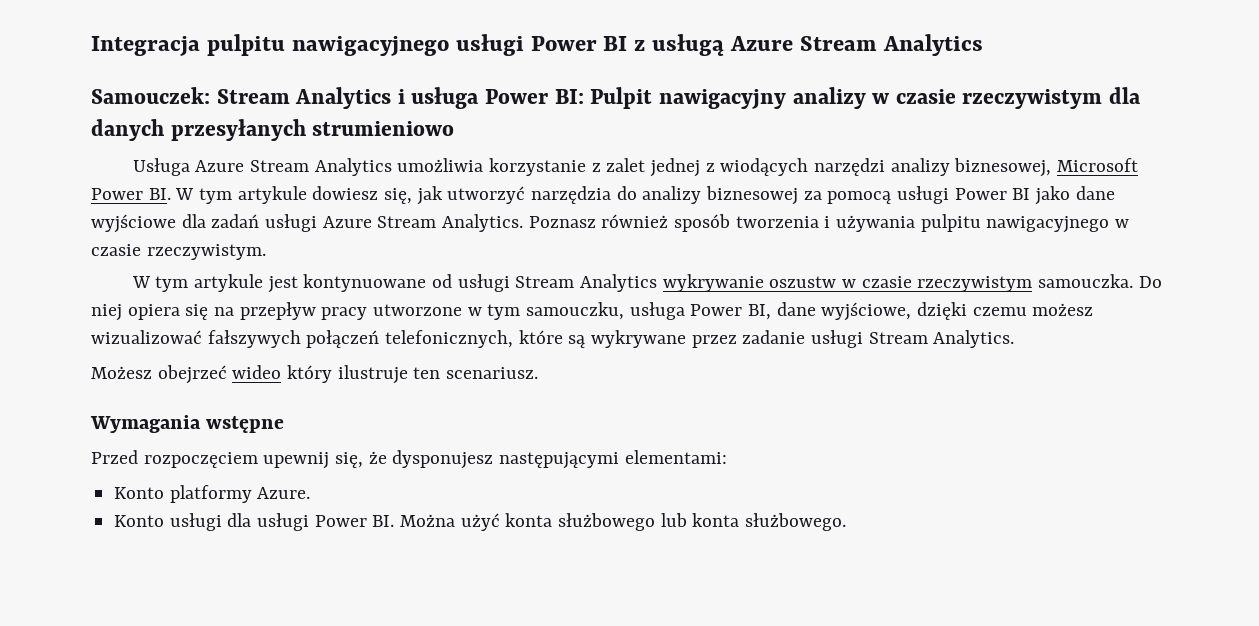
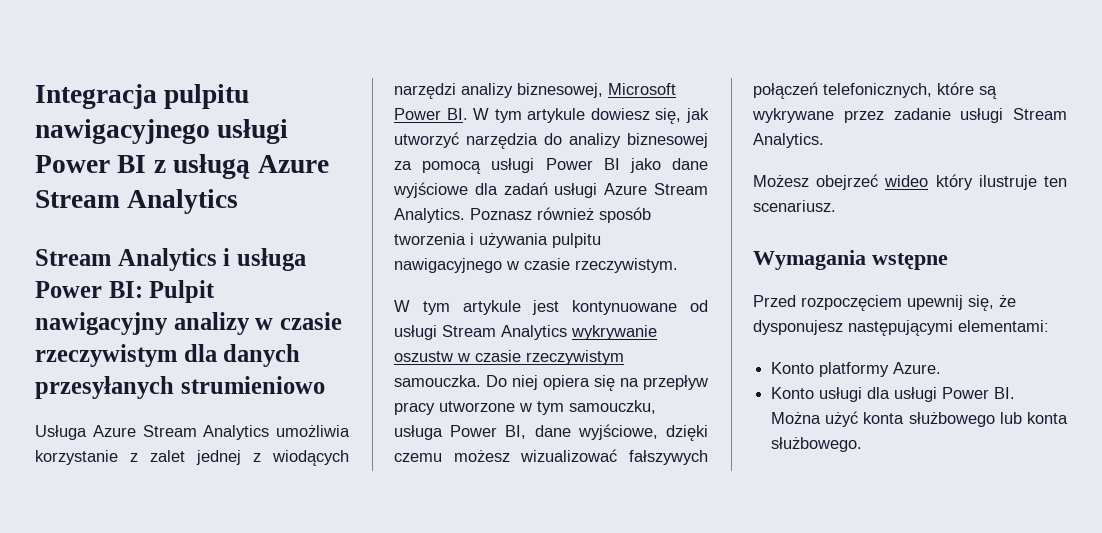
[91,87,210,104] Samouczek: -> (239, 201) none

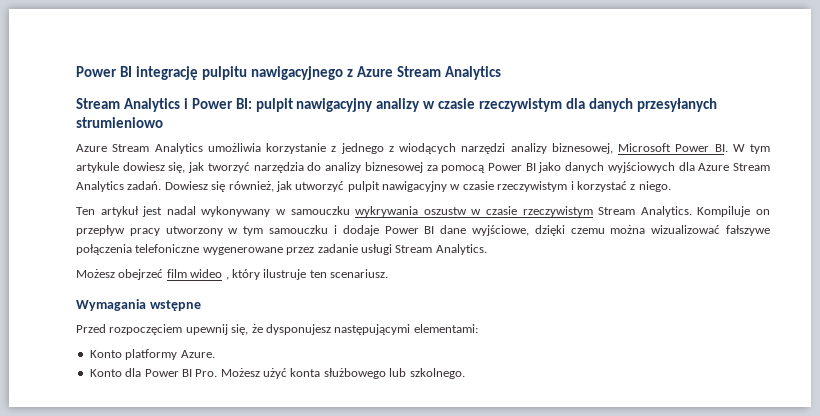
[35,84,250,109] [35,119,289,144] [35,154,251,179] Integracja pulpitu nawigacyjnego usługi Power BI z usługą -> [76,66,354,80] Power BI integrację pulpitu nawigacyjnego z
[236,248,306,271] usługa -> (188, 103) none
[149,280,216,303] Pulpit -> [255,98,293,112] pulpit
[35,425,87,440] Usługa -> (163, 122) none
[150,450,241,465] zalet jednej -> [340,143,384,154] jednego
[394,132,459,148] utworzyć -> [207,162,250,173] tworzyć
[491,158,535,173] usługi -> (486, 169) none
[672,158,708,170] [393,182,708,198] [394,207,651,223] [394,233,601,248] [394,258,678,273] [394,300,708,315] [394,325,657,340] [394,350,624,365] [394,375,639,391] dane wyjściowe dla zadań usługi Azure Stream Analytics. Poznasz również sposób tworzenia i używania pulpitu nawigacyjnego w czasie rzeczywistym. // W tym artykule jest kontynuowane od usługi Stream Analytics wykrywanie oszustw w czasie rzeczywistym samouczka. Do niej opiera się na -> [565,162,770,173] [76,181,671,192] [76,206,771,217] danych wyjściowych dla Azure Stream Analytics zadań. Dowiesz się również, jak utworzyć pulpit nawigacyjny w czasie rzeczywistym i korzystać z niego. // Ten artykuł jest nadal wykonywany w samouczku wykrywania oszustw w czasie rzeczywistym Stream Analytics. Kompiluje on
[439,401,515,412] utworzone -> [165,226,223,236] utworzony
[569,400,656,414] [394,424,708,441] [394,449,708,465] [753,82,997,99] [752,108,834,123] samouczku, usługa Power BI, dane wyjściowe, dzięki czemu możesz wizualizować fałszywych połączeń telefonicznych, które są wykrywane -> [269,225,770,236] [76,244,283,255] samouczku i dodaje Power BI dane wyjściowe, dzięki czemu można wizualizować fałszywe połączenia telefoniczne wygenerowane
[884,175,929,187] wideo -> [166,269,229,280] film wideo ,
[819,387,1016,402] [771,412,822,424] usługi dla usługi Power BI. Można -> [125,368,260,377] dla Power BI Pro. Możesz
[1027,412,1068,424] [771,437,863,452] konta służbowego. -> [409,368,465,379] szkolnego.

